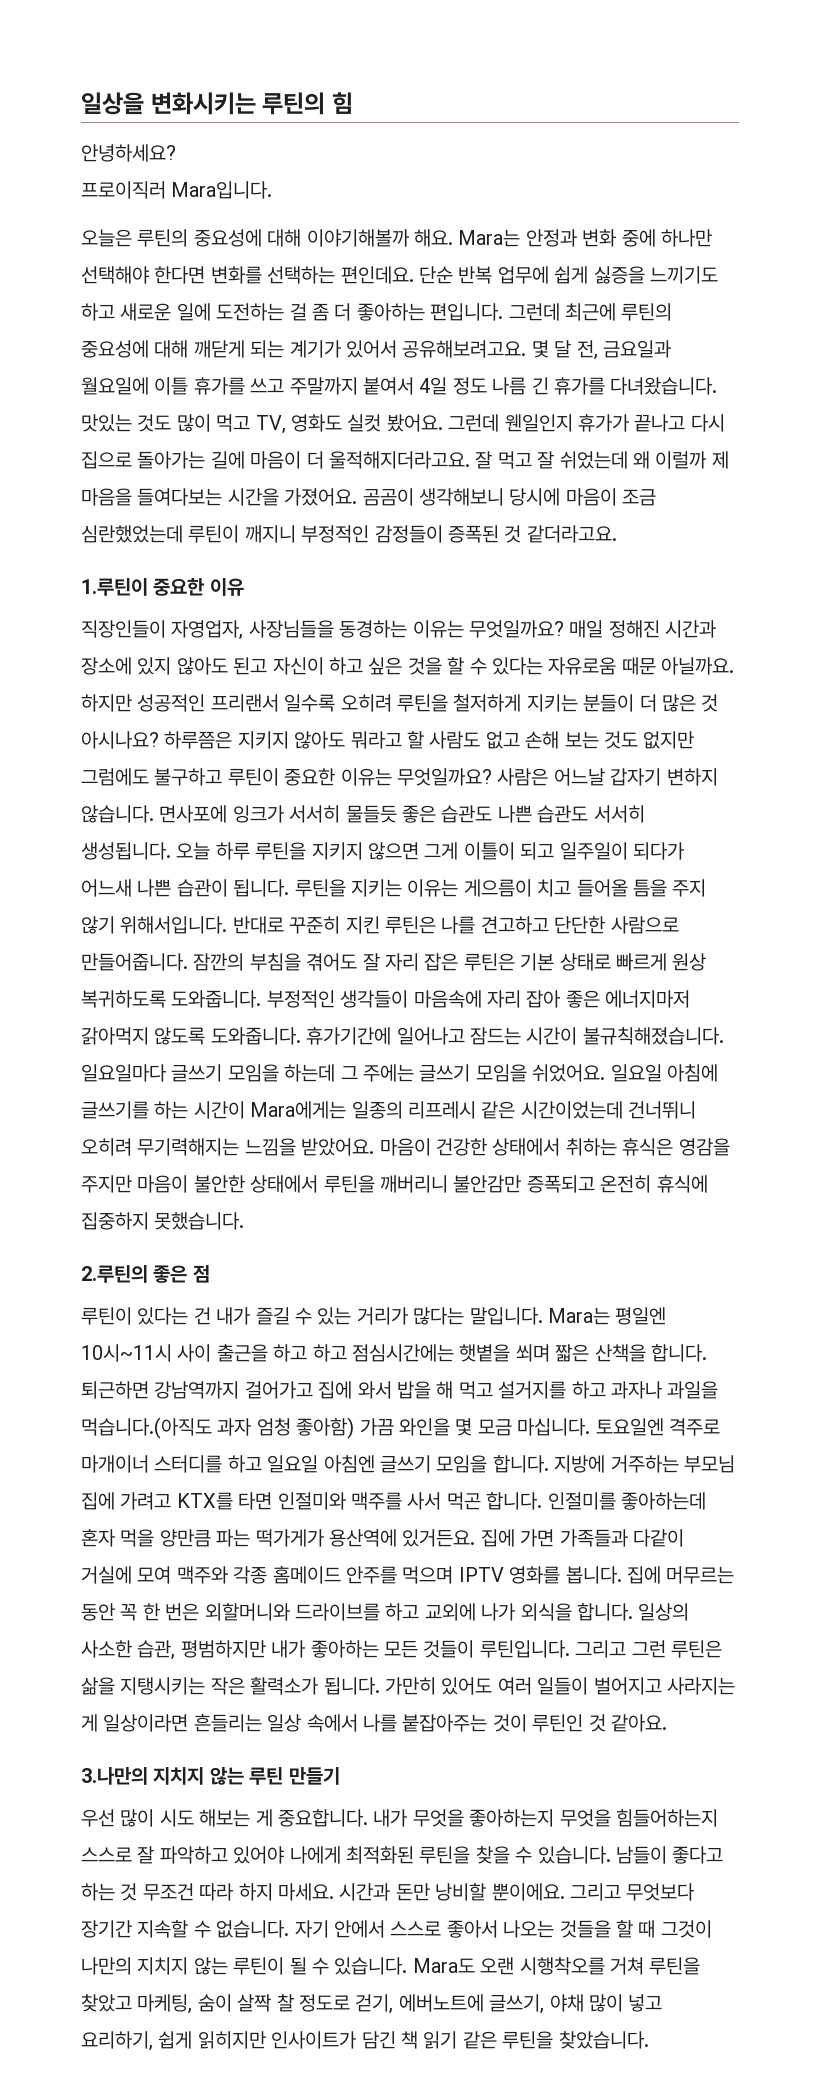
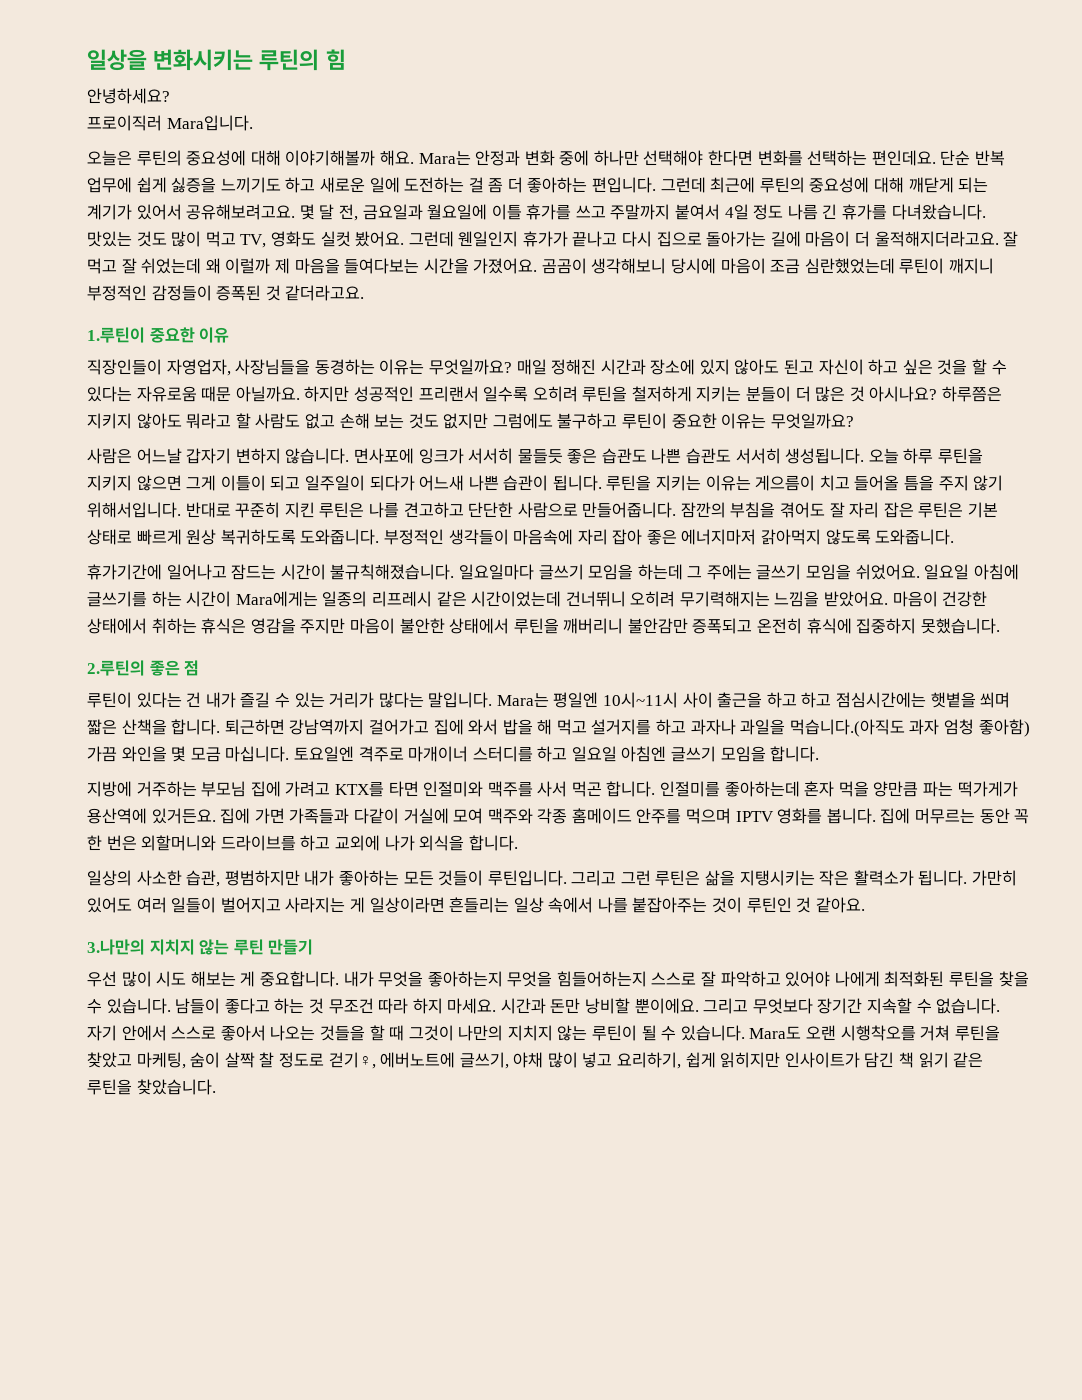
(492, 777) none -> (854, 421) //
(301, 1036) none -> (955, 537) //
(549, 1464) none -> (820, 754) //
(633, 1612) none -> (518, 843) //
[355,1994,394,2014] 걷기, -> [328,1052,376,1069] 걷기♀,

